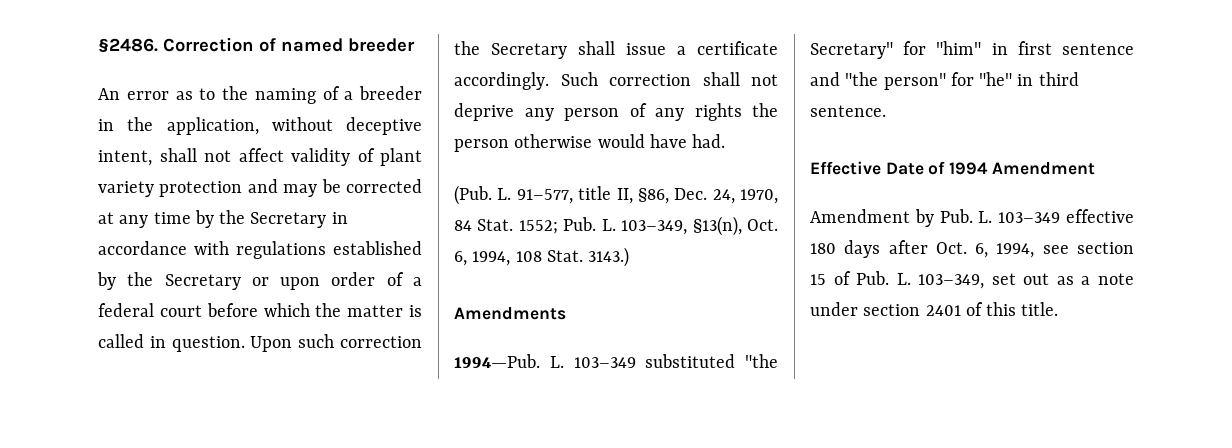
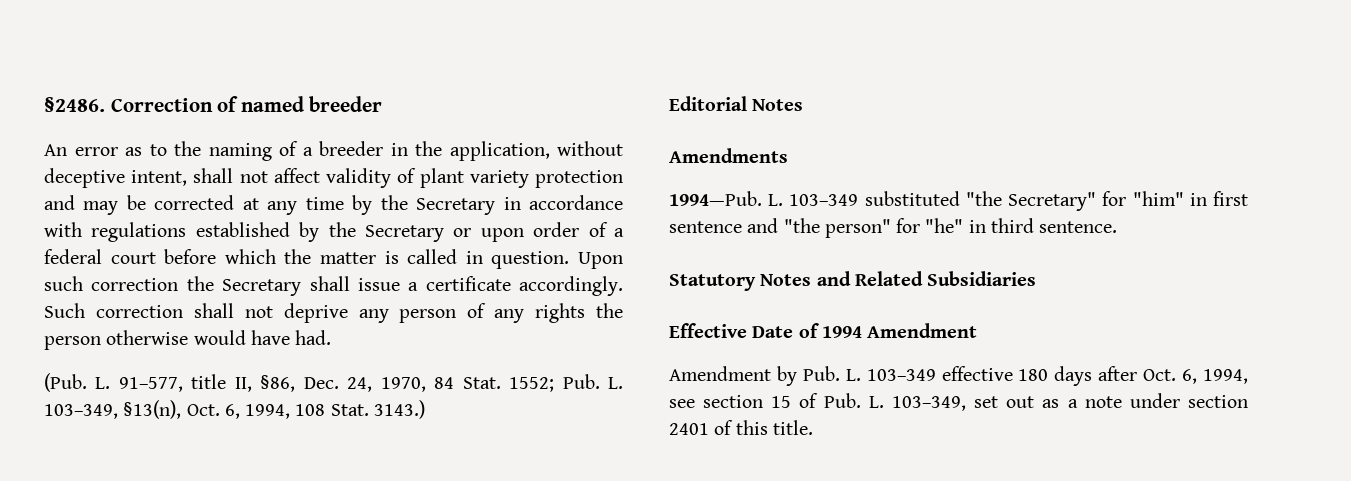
(630, 257) none -> [669,96,804,111] // Editorial Notes
(886, 111) none -> [669,271,1037,291] // Statutory Notes and Related Subsidiaries

